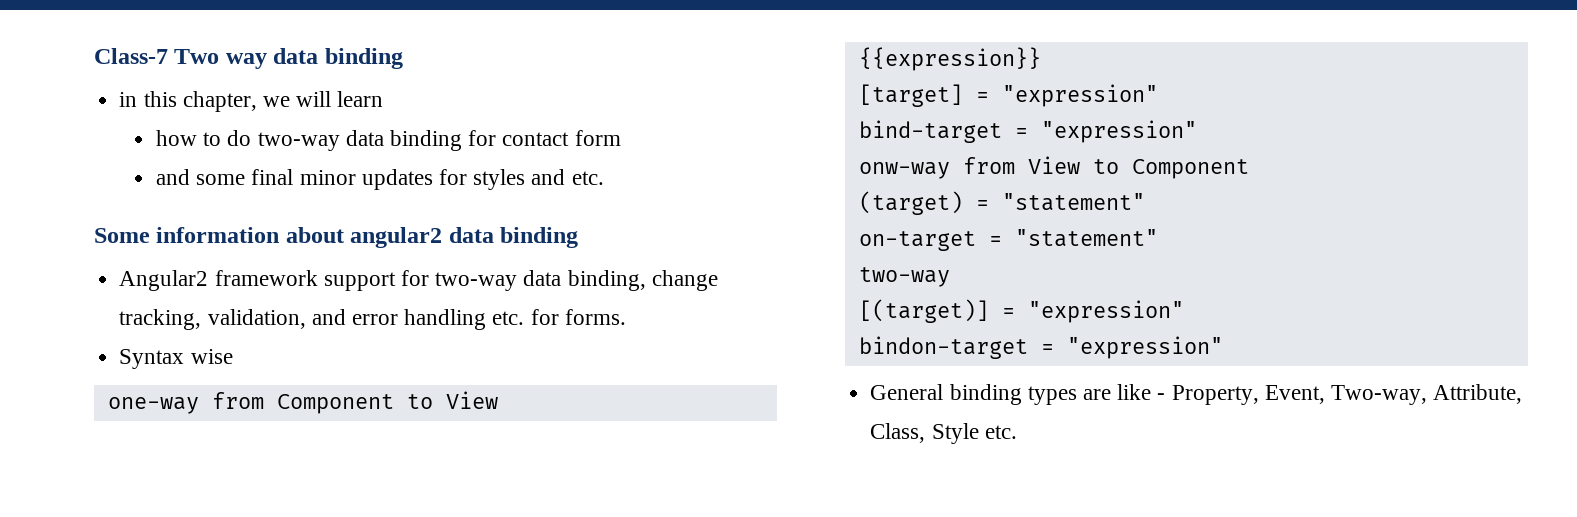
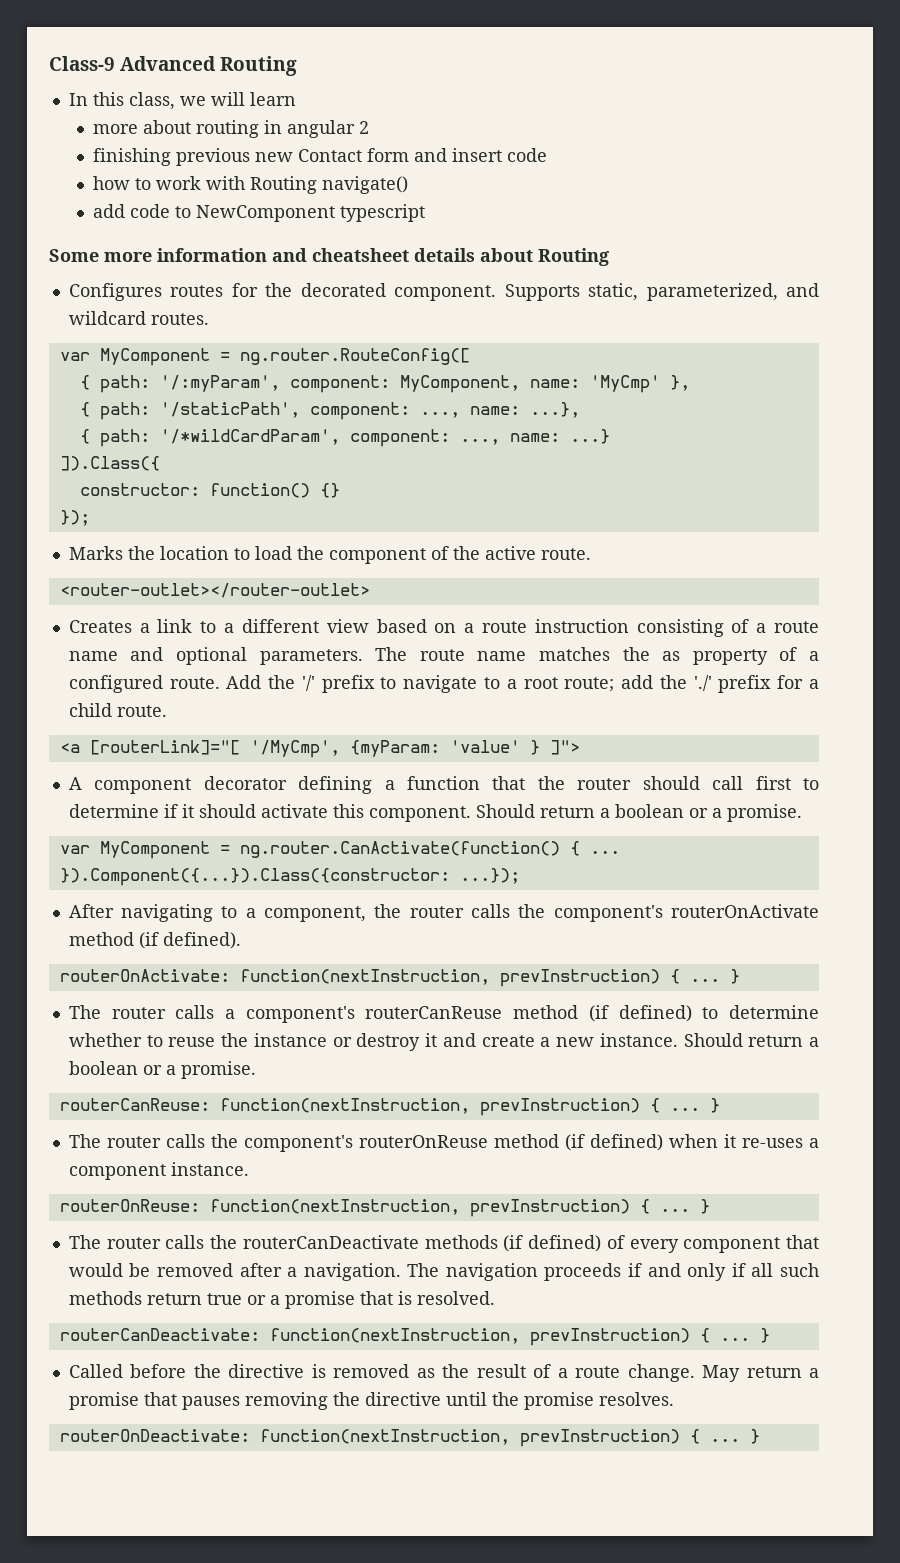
[94,48,403,69] [119,91,384,112] [155,130,621,151] [155,169,604,190] [94,227,579,248] [119,270,718,291] [119,309,626,330] [119,349,233,369] [107,391,498,414] [858,47,1041,71] [858,84,1158,107] [858,120,1197,143] [858,156,1249,179] [858,191,1145,215] [858,229,1158,251] [858,267,950,287] [858,299,1184,323] [858,336,1223,359] [870,384,1523,405] [870,423,1017,444] Class-7 Two way data binding // in this chapter, we will learn // how to do two-way data binding for contact form // and some final minor updates for styles and etc. // Some information about angular2 data binding // Angular2 framework support for two-way data binding, change tracking, validation, and error handling etc. for forms. // Syntax wise // one-way from Component to View // {{expression}} // [target] = "expression" // bind-target = "expression" // onw-way from View to Component // (target) = "statement" // on-target = "statement" // two-way // [(target)] = "expression" // bindon-target = "expression" // General binding types are like - Property, Event, Two-way, Attribute, Class, Style etc. -> [49,56,298,76] [68,92,296,110] [93,120,370,138] [93,148,548,166] [93,176,409,194] [93,204,426,222] [49,248,609,266] [68,283,820,301] [68,311,209,325] [59,348,470,366] [79,375,690,393] [79,402,580,420] [79,429,610,447] [59,456,160,471] [79,483,340,498] [59,510,90,526] [68,546,591,564] [59,583,370,598] [68,619,820,637] [68,647,820,665] [68,675,819,693] [68,703,167,717] [59,740,580,758] [68,776,820,794] [68,804,802,822] [59,841,620,859] [59,868,520,886] [68,904,819,922] [68,932,241,949] [59,969,740,987] [68,1005,820,1023] [68,1033,819,1051] [68,1061,256,1079] [59,1098,720,1116] [68,1134,819,1152] [68,1162,249,1180] [59,1199,710,1217] [68,1235,819,1253] [68,1263,819,1281] [68,1291,495,1309] [59,1328,770,1346] [68,1364,820,1382] [68,1392,674,1410] [59,1429,760,1447] Class-9 Advanced Routing // In this class, we will learn // more about routing in angular 2 // finishing previous new Contact form and insert code // how to work with Routing navigate() // add code to NewComponent typescript // Some more information and cheatsheet details about Routing // Configures routes for the decorated component. Supports static, parameterized, and wildcard routes. // var MyComponent = ng.router.RouteConfig([ // { path: '/:myParam', component: MyComponent, name: 'MyCmp' }, // { path: '/staticPath', component: ..., name: ...}, // { path: '/*wildCardParam', component: ..., name: ...} // ]).Class({ // constructor: function() {} // }); // Marks the location to load the component of the active route. // <router-outlet></router-outlet> // Creates a link to a different view based on a route instruction consisting of a route name and optional parameters. The route name matches the as property of a configured route. Add the '/' prefix to navigate to a root route; add the './' prefix for a child route. // <a [routerLink]="[ '/MyCmp', {myParam: 'value' } ]"> // A component decorator defining a function that the router should call first to determine if it should activate this component. Should return a boolean or a promise. // var MyComponent = ng.router.CanActivate(function() { ... }).Component({...}).Class({constructor: ...}); // After navigating to a component, the router calls the component's routerOnActivate method (if defined). // routerOnActivate: function(nextInstruction, prevInstruction) { ... } // The router calls a component's routerCanReuse method (if defined) to determine whether to reuse the instance or destroy it and create a new instance. Should return a boolean or a promise. // routerCanReuse: function(nextInstruction, prevInstruction) { ... } // The router calls the component's routerOnReuse method (if defined) when it re-uses a component instance. // routerOnReuse: function(nextInstruction, prevInstruction) { ... } // The router calls the routerCanDeactivate methods (if defined) of every component that would be removed after a navigation. The navigation proceeds if and only if all such methods return true or a promise that is resolved. // routerCanDeactivate: function(nextInstruction, prevInstruction) { ... } // Called before the directive is removed as the result of a route change. May return a promise that pauses removing the directive until the promise resolves. // routerOnDeactivate: function(nextInstruction, prevInstruction) { ... }

